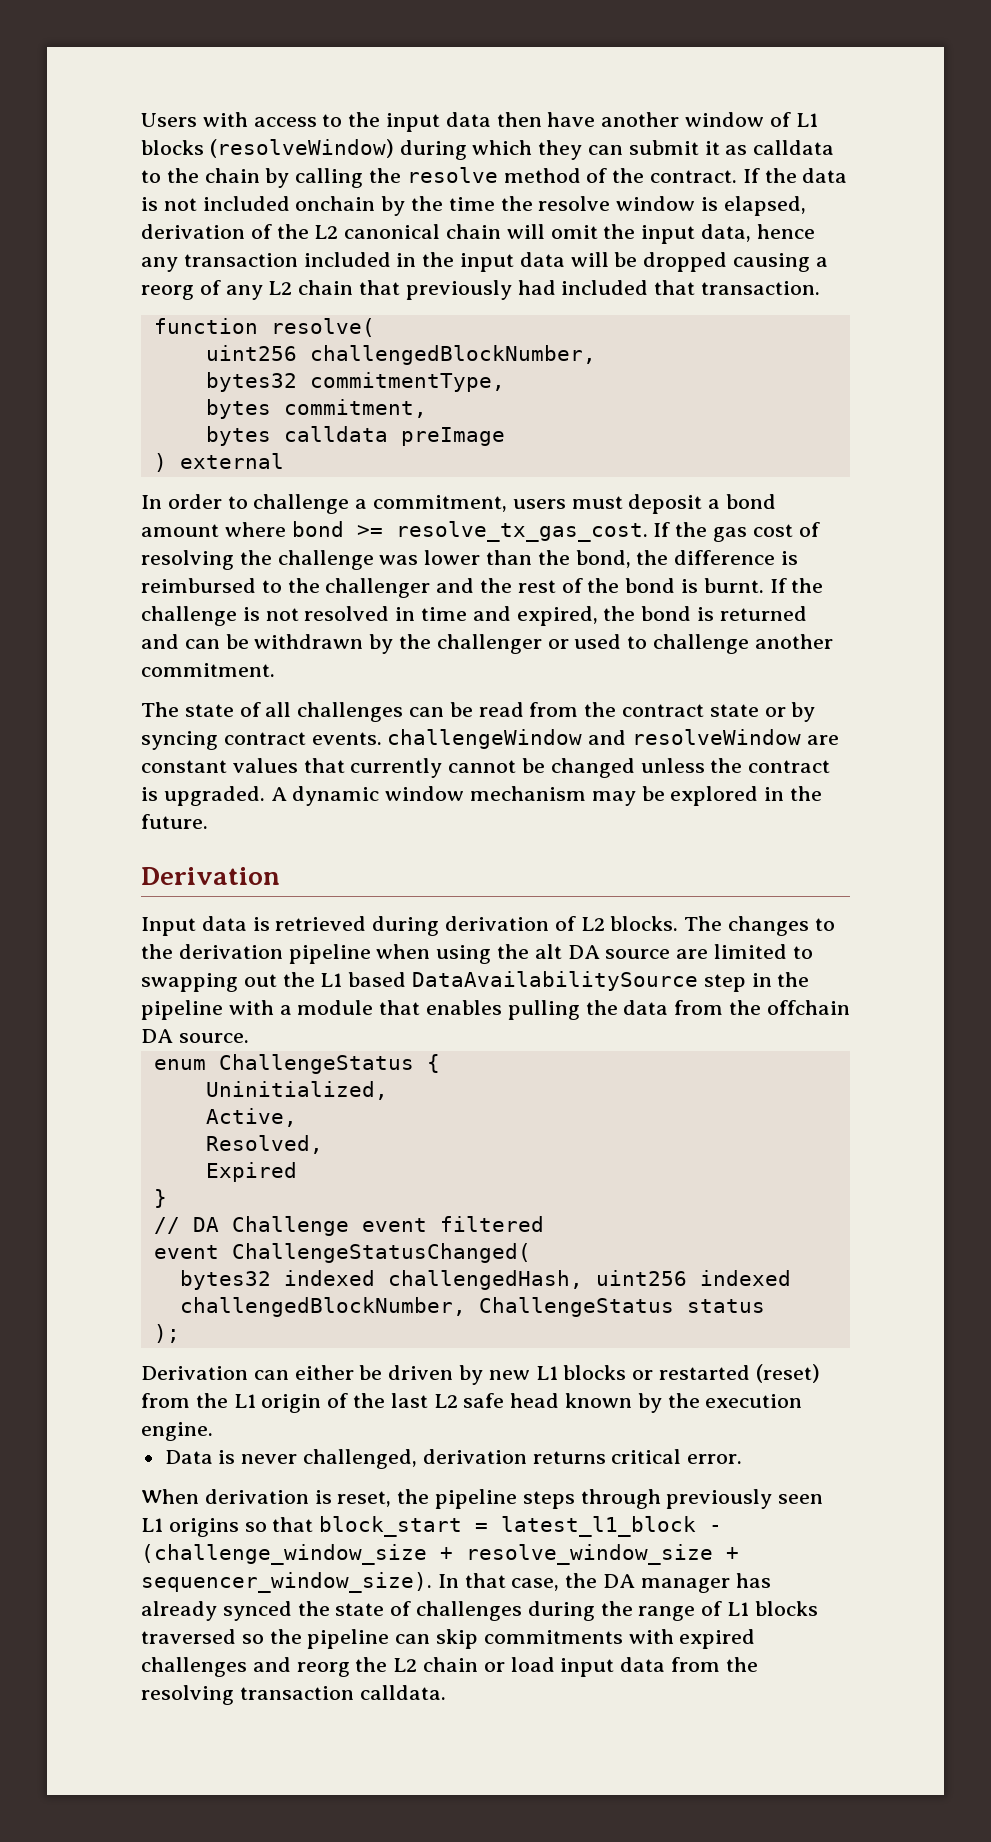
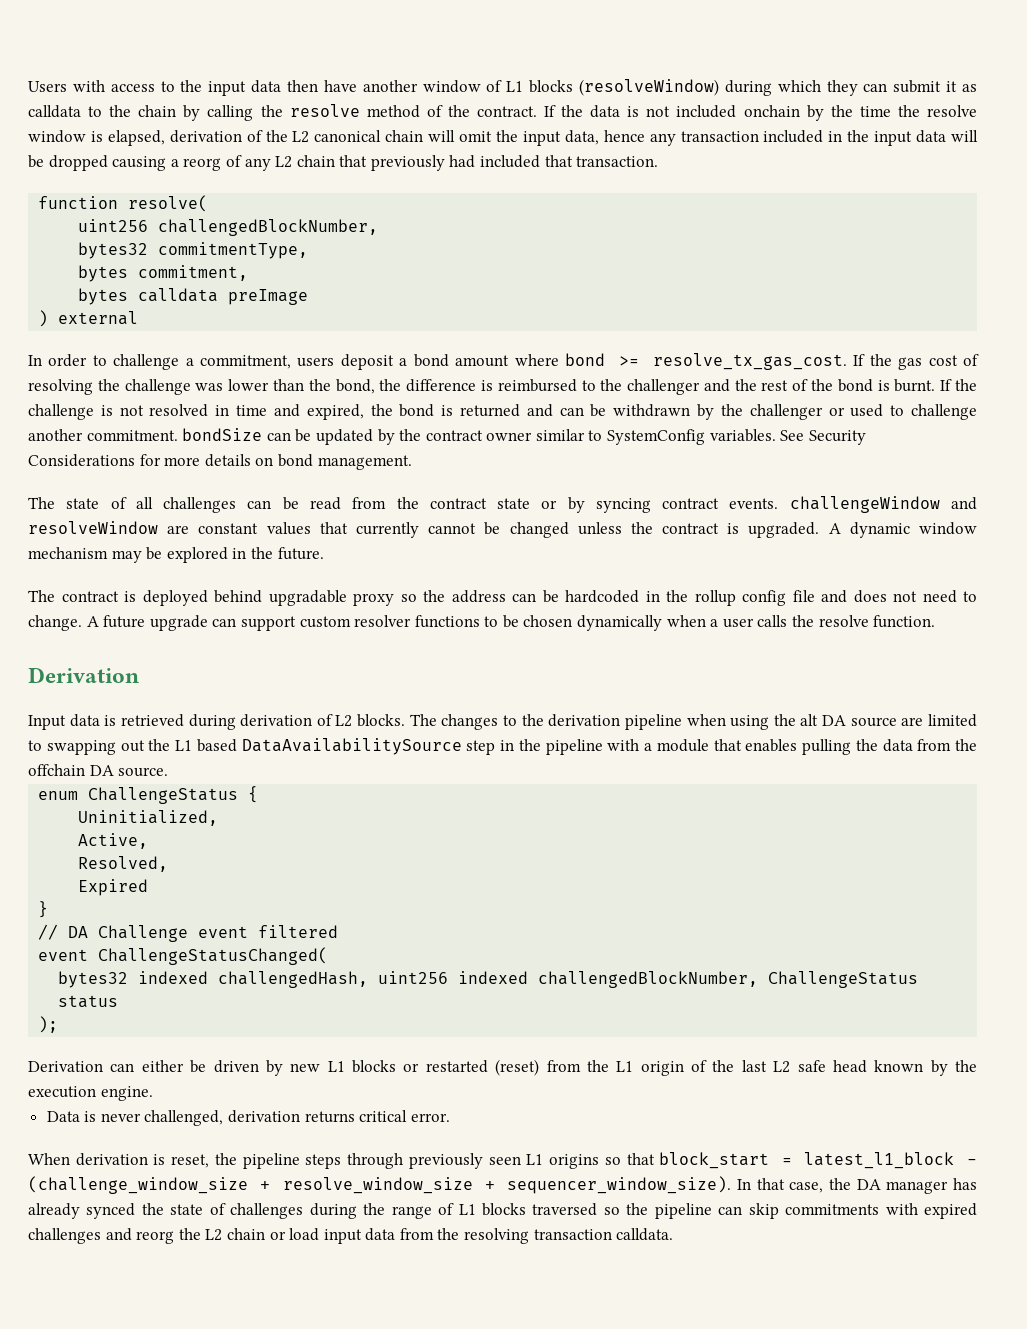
[571,496,623,509] must -> (335, 362) none
(275, 670) none -> [182,428,866,445] [28,454,412,470] bondSize can be updated by the contract owner similar to SystemConfig variables. See Security Considerations for more details on bond management.
(208, 821) none -> [28,590,977,606] [28,615,936,631] // The contract is deployed behind upgradable proxy so the address can be hardcoded in the rollup config file and does not need to change. A future upgrade can support custom resolver functions to be chosen dynamically when a user calls the resolve function.

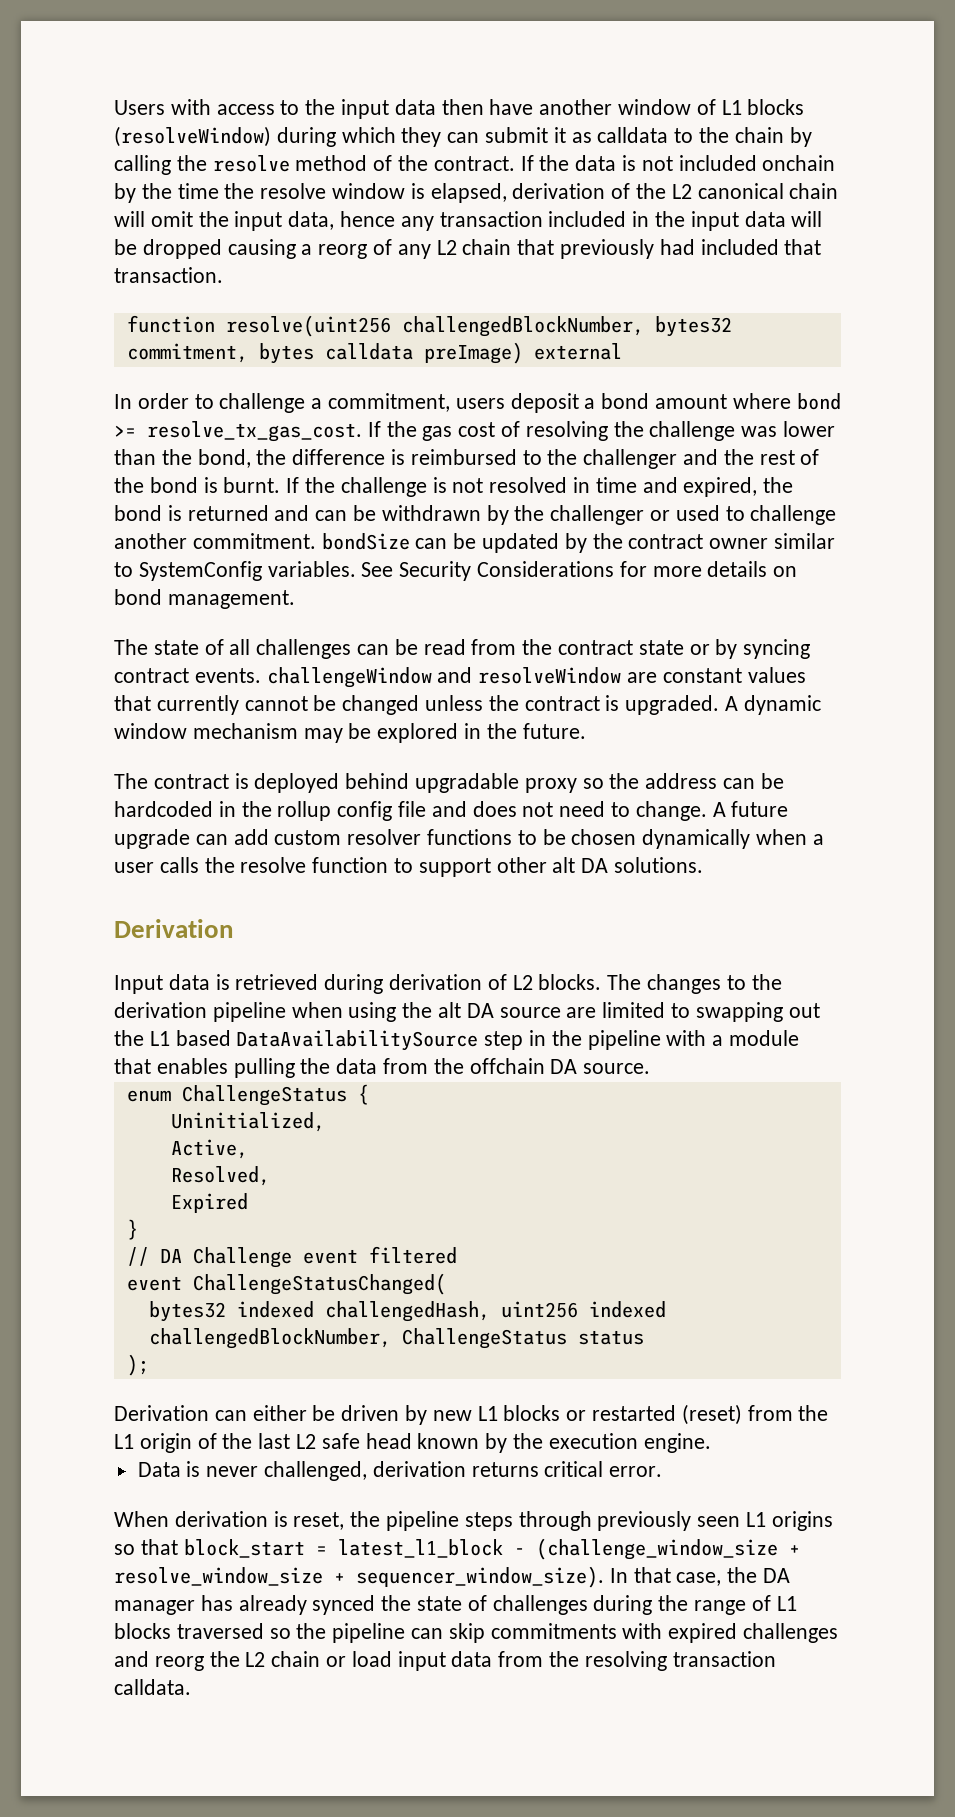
[128,195,209,212] [78,219,379,236] [78,242,309,259] [78,265,249,282] resolve( // uint256 challengedBlockNumber, // bytes32 commitmentType, // bytes commitment, // -> [225,315,732,337] [126,343,248,363] resolve(uint256 challengedBlockNumber, bytes32 commitment,
[228,289,309,305] [38,310,49,327] preImage // ) -> [423,342,523,364] preImage)
[240,616,296,631] support -> [233,829,269,845] add
[873,615,936,628] function. -> [312,857,704,877] function to support other alt DA solutions.

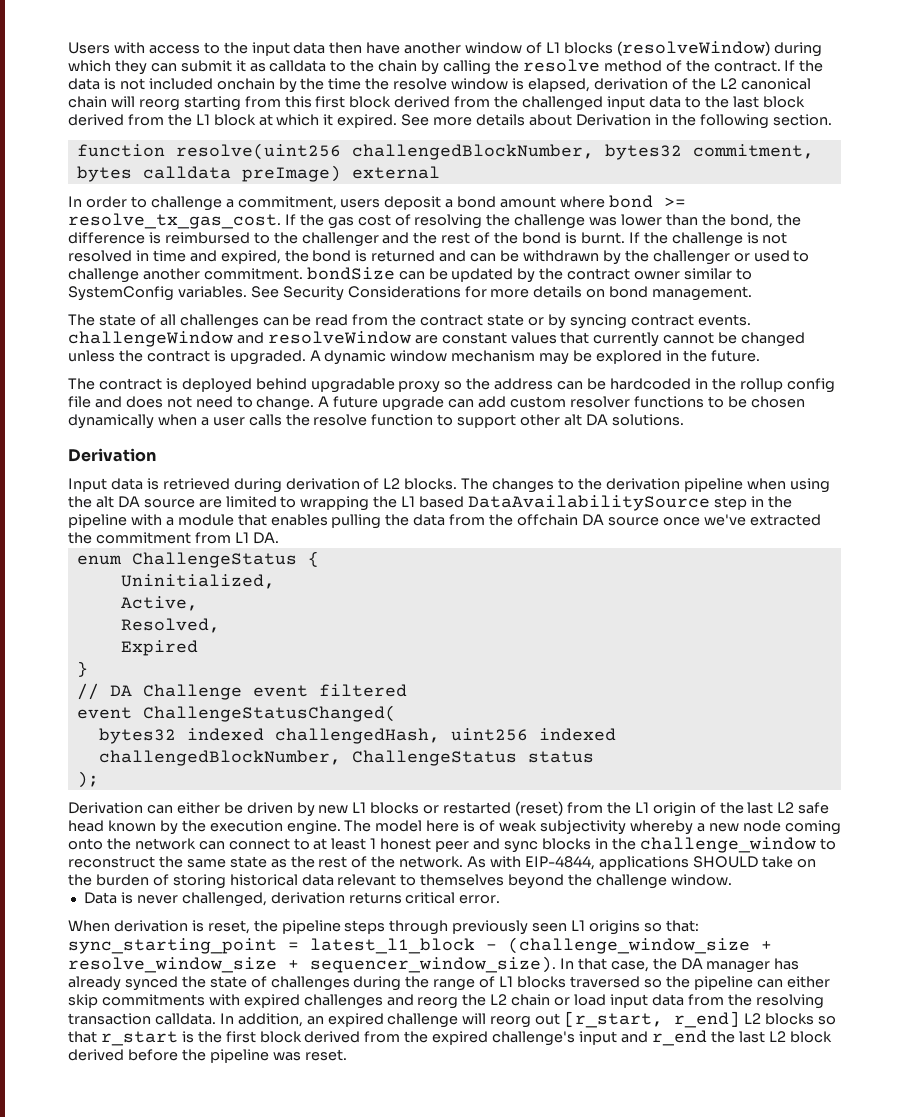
[150,211,823,231] [114,239,822,259] [114,267,223,283] omit the input data, hence any transaction included in the input data will be dropped causing a reorg of any L2 chain that previously had included that transaction. -> [138,96,805,111] [68,114,832,129] reorg starting from this first block derived from the challenged input data to the last block derived from the L1 block at which it expired. See more details about Derivation in the following section.
[695,1002,820,1022] swapping out -> [300,496,370,511] wrapping
[583,1063,651,1074] source. -> [607,514,821,526] [68,532,279,544] source once we've extracted the commitment from L1 DA.
(711, 1443) none -> [344,820,841,835] [68,837,836,853] [68,856,816,870] [68,874,732,889] The model here is of weak subjectivity whereby a new node coming onto the network can connect to at least 1 honest peer and sync blocks in the challenge_window to reconstruct the same state as the rest of the network. As with EIP-4844, applications SHOULD take on the burden of storing historical data relevant to themselves beyond the challenge window.
[140,1539,305,1558] that block_start -> [665,920,699,932] [68,938,277,954] that: sync_starting_point
(444, 1633) none -> [786,976,830,988] either
(191, 1687) none -> [219,1011,836,1028] [68,1030,832,1046] [68,1049,347,1063] In addition, an expired challenge will reorg out [r_start, r_end] L2 blocks so that r_start is the first block derived from the expired challenge's input and r_end the last L2 block derived before the pipeline was reset.

